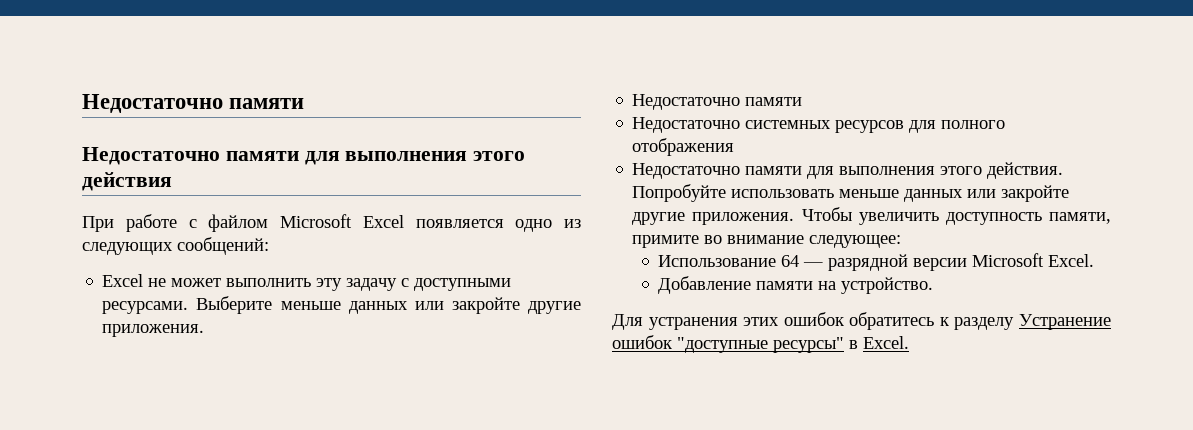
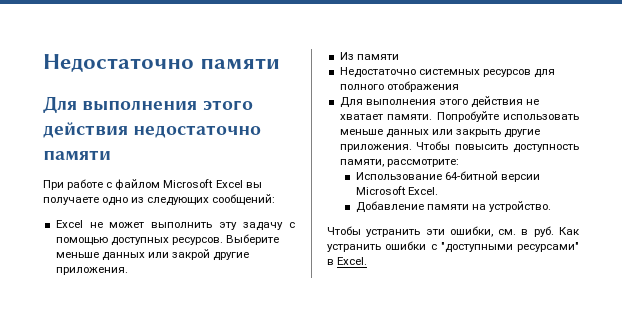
[82,94,305,113] [82,147,526,165] [82,172,172,191] Недостаточно памяти // Недостаточно памяти для выполнения этого действия -> [43,54,281,72] [43,96,253,113] [43,122,262,138] [43,150,111,161] Недостаточно памяти // Для выполнения этого действия недостаточно памяти
[415,219,504,228] появляется -> [245,182,262,188] [43,197,99,205] вы получаете
[414,278,512,291] [102,301,189,314] доступными ресурсами. -> [55,237,223,246] помощью доступных ресурсов.
[451,297,520,314] закройте -> [171,249,210,260] закрой
[632,94,741,110] Недостаточно -> [339,52,354,60] Из
[632,162,1064,179] Недостаточно памяти для выполнения этого действия. -> [339,96,540,108] [339,114,433,120] Для выполнения этого действия не хватает памяти.
[1001,185,1070,202] закройте -> [455,129,501,137] закрыть
[858,212,939,225] увеличить -> [455,144,509,150] повысить
[632,235,902,248] [658,254,909,271] примите во внимание следующее: // Использование 64 — разрядной -> [386,159,459,167] [355,171,498,180] рассмотрите: // Использование 64-битной
[612,312,1111,330] [612,335,844,353] Для устранения этих ошибок обратитесь к разделу Устранение ошибок "доступные ресурсы" -> [327,226,580,237] [327,241,579,253] Чтобы устранить эти ошибки, см. в руб. Как устранить ошибки с "доступными ресурсами"

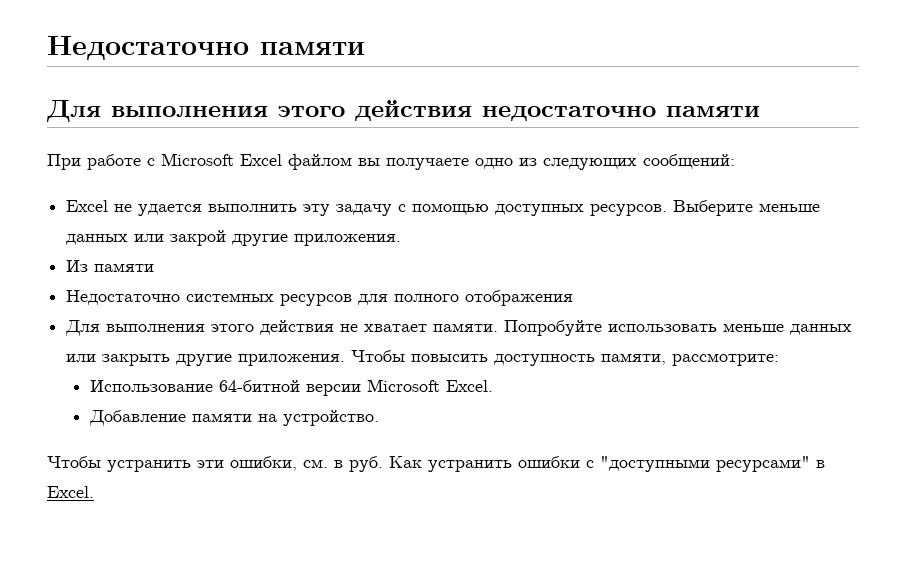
[115,179,161,190] файлом -> (155, 162) none
(243, 184) none -> [288,154,352,170] файлом
[109,222,145,228] может -> [138,204,203,216] удается

